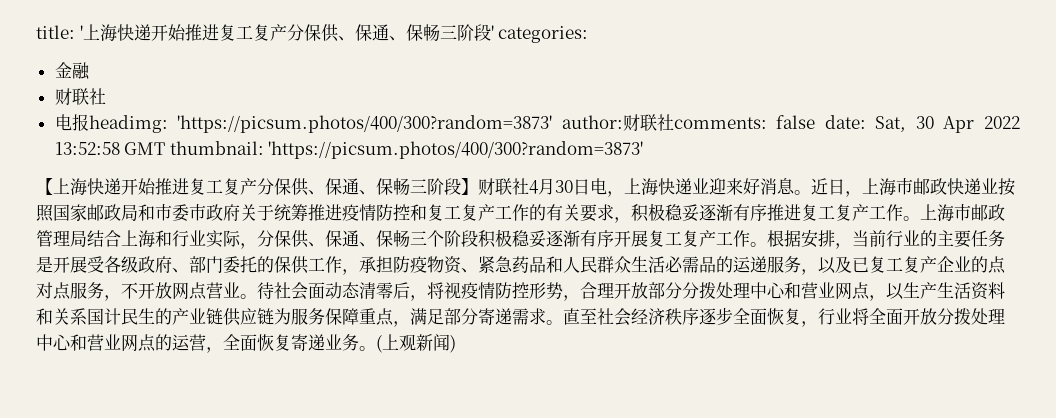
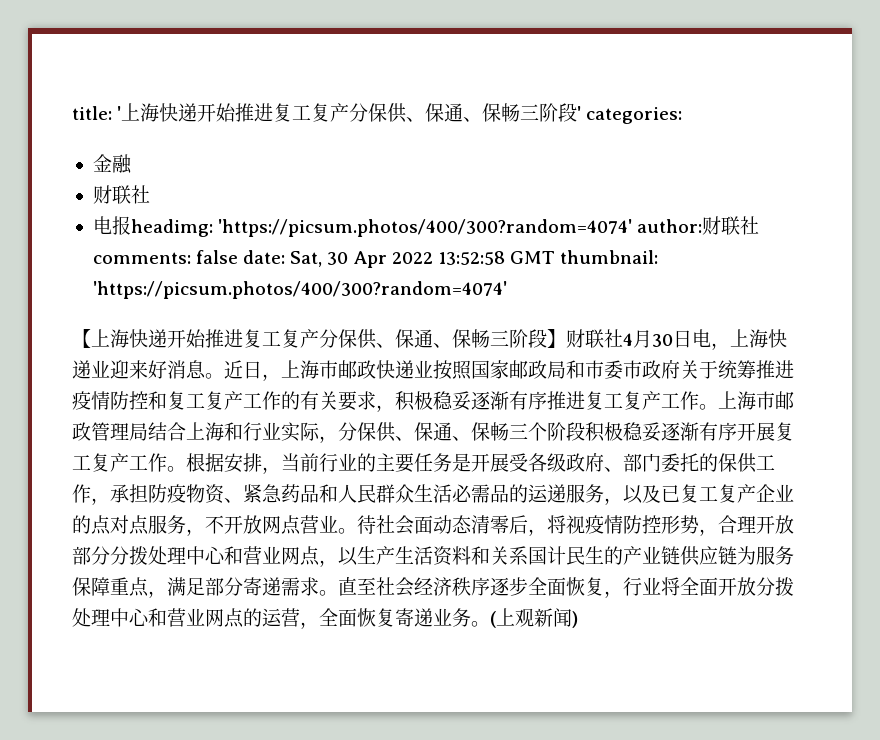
[177,115,553,133] 'https://picsum.photos/400/300?random=3873' -> [218,219,633,237] 'https://picsum.photos/400/300?random=4074'
[268,141,644,159] 'https://picsum.photos/400/300?random=3873' -> [92,281,507,299] 'https://picsum.photos/400/300?random=4074'

